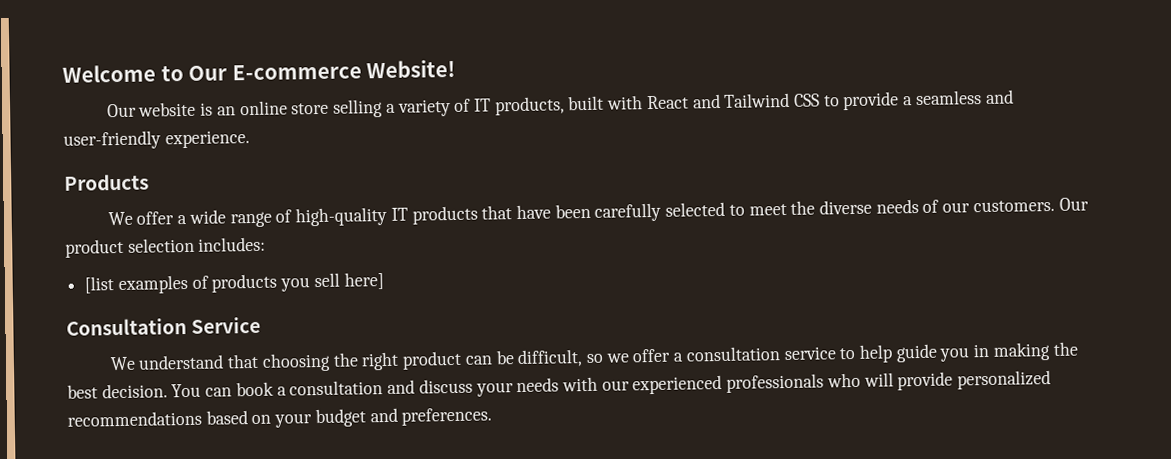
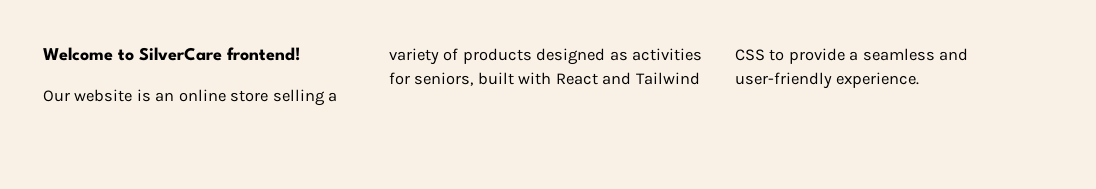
[188,58,457,81] Our E-commerce Website! -> [139,47,300,61] SilverCare frontend!
[473,96,565,116] IT products, -> [462,48,703,65] [389,72,474,86] products designed as activities for seniors,
[64,173,149,191] [107,197,1089,228] [65,236,267,258] [84,272,384,295] [66,316,262,336] [109,341,1078,372] [67,370,1052,399] [67,407,493,428] // Products // We offer a wide range of high-quality IT products that have been carefully selected to meet the diverse needs of our customers. Our product selection includes: // [list examples of products you sell here] // Consultation Service // We understand that choosing the right product can be difficult, so we offer a consultation service to help guide you in making the best decision. You can book a consultation and discuss your needs with our experienced professionals who will provide personalized recommendations based on your budget and preferences. -> (920, 80) none

